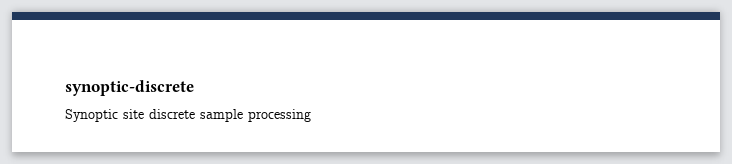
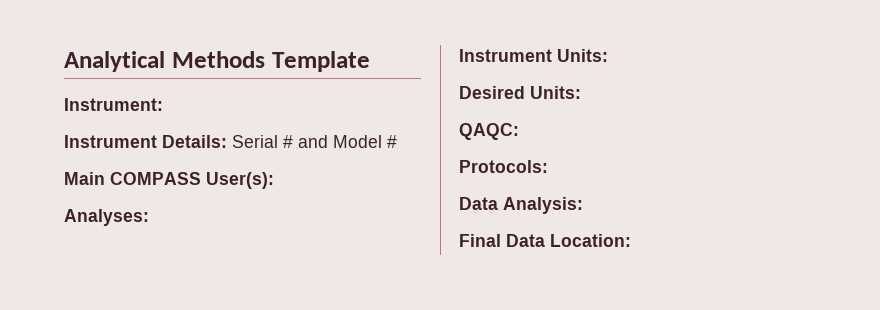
[65,80,194,96] [65,109,311,122] synoptic-discrete // Synoptic site discrete sample processing -> [64,51,370,72] [64,98,163,111] [64,135,397,148] [64,172,274,189] [64,209,149,226] [459,49,608,62] [459,86,581,99] [459,123,519,140] [459,160,548,173] [459,197,583,214] [459,234,631,247] Analytical Methods Template // Instrument: // Instrument Details: Serial # and Model # // Main COMPASS User(s): // Analyses: // Instrument Units: // Desired Units: // QAQC: // Protocols: // Data Analysis: // Final Data Location:

